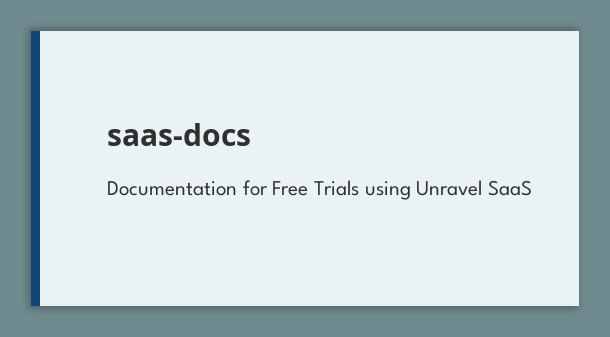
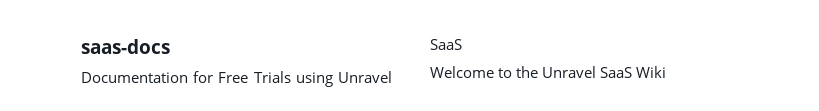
(533, 188) none -> [430,66,667,78] // Welcome to the Unravel SaaS Wiki

